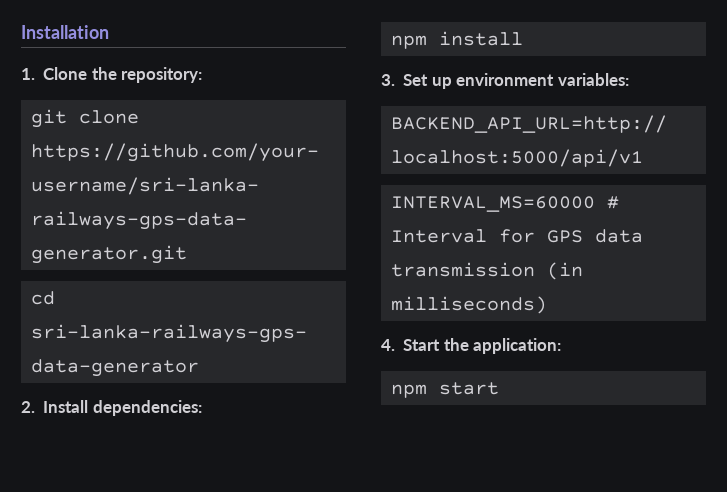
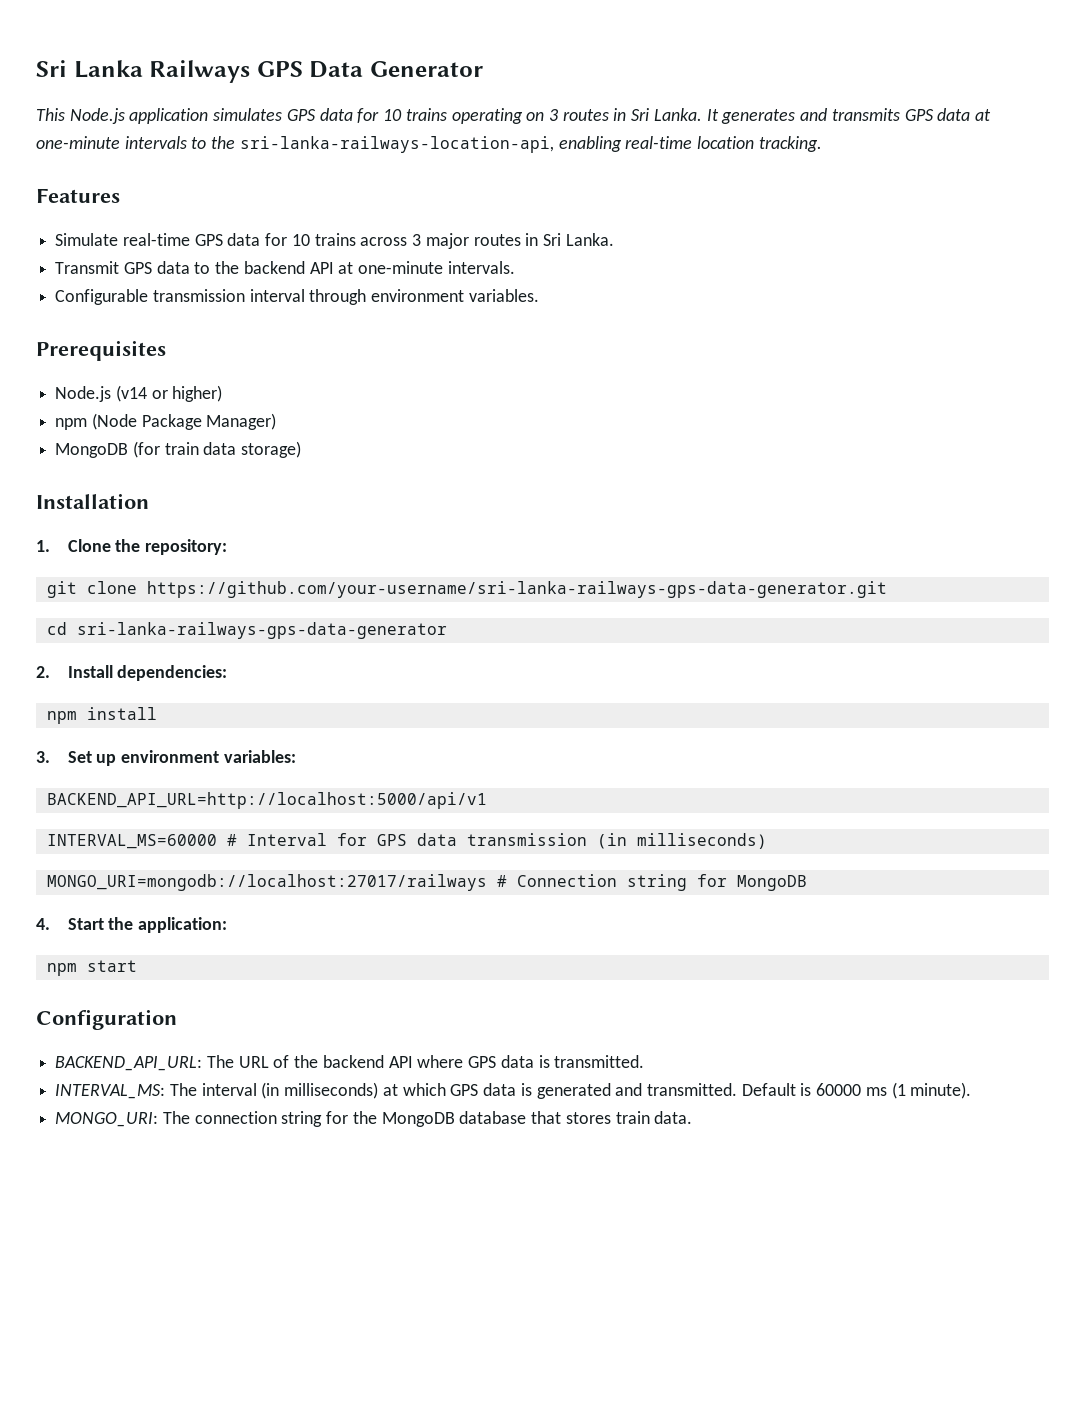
(21, 32) none -> [36,60,484,83] [36,108,991,124] [36,136,822,153] [36,188,120,203] [55,233,614,249] [55,261,515,274] [55,289,539,305] [36,340,166,361] [55,385,223,402] [55,413,277,430] [55,441,302,458] Sri Lanka Railways GPS Data Generator // This Node.js application simulates GPS data for 10 trains operating on 3 routes in Sri Lanka. It generates and transmits GPS data at one-minute intervals to the sri-lanka-railways-location-api, enabling real-time location tracking. // Features // Simulate real-time GPS data for 10 trains across 3 major routes in Sri Lanka. // Transmit GPS data to the backend API at one-minute intervals. // Configurable transmission interval through environment variables. // Prerequisites // Node.js (v14 or higher) // npm (Node Package Manager) // MongoDB (for train data storage) //
(547, 305) none -> [46,874,807,891] // MONGO_URI=mongodb://localhost:27017/railways # Connection string for MongoDB
(499, 388) none -> [36,1009,177,1030] [55,1055,645,1071] [55,1082,972,1099] [55,1111,693,1127] // Configuration // BACKEND_API_URL: The URL of the backend API where GPS data is transmitted. // INTERVAL_MS: The interval (in milliseconds) at which GPS data is generated and transmitted. Default is 60000 ms (1 minute). // MONGO_URI: The connection string for the MongoDB database that stores train data.

